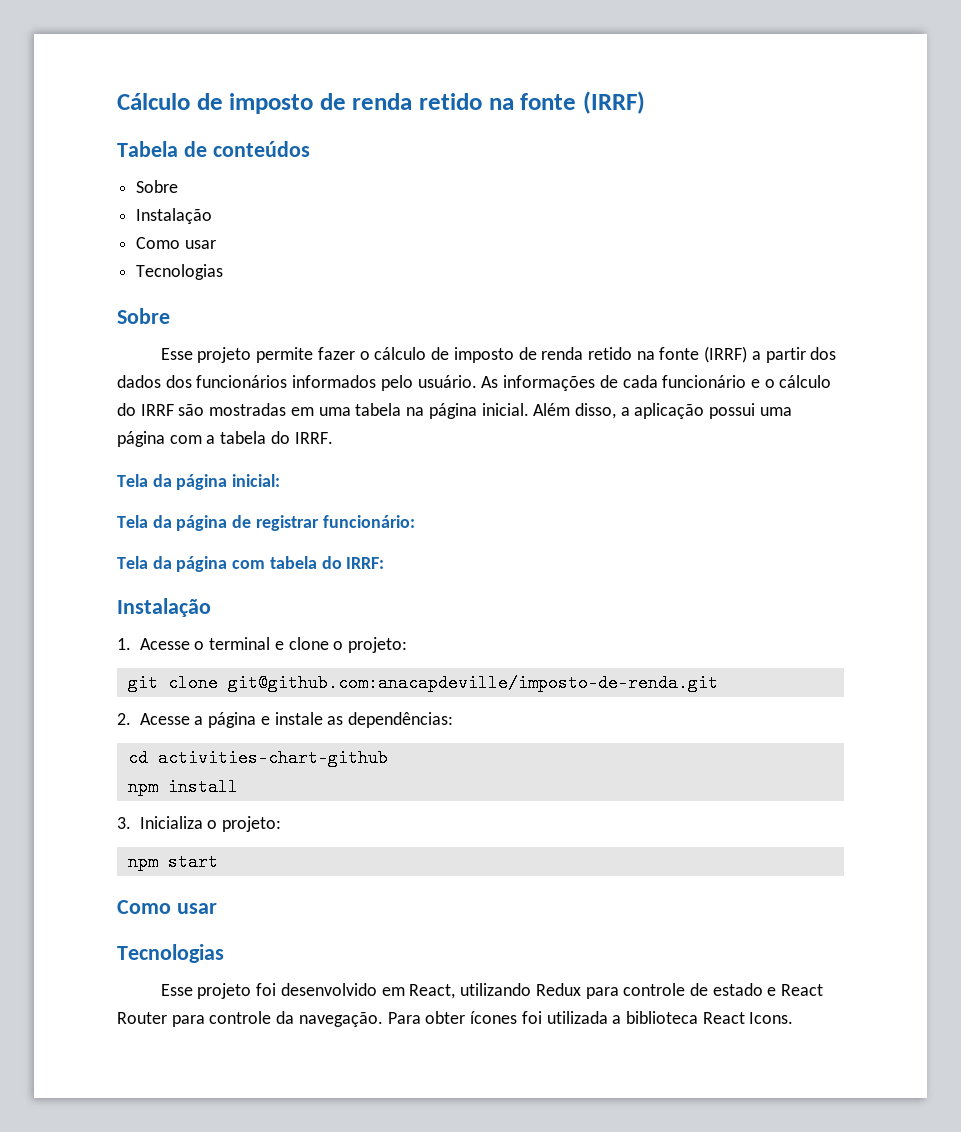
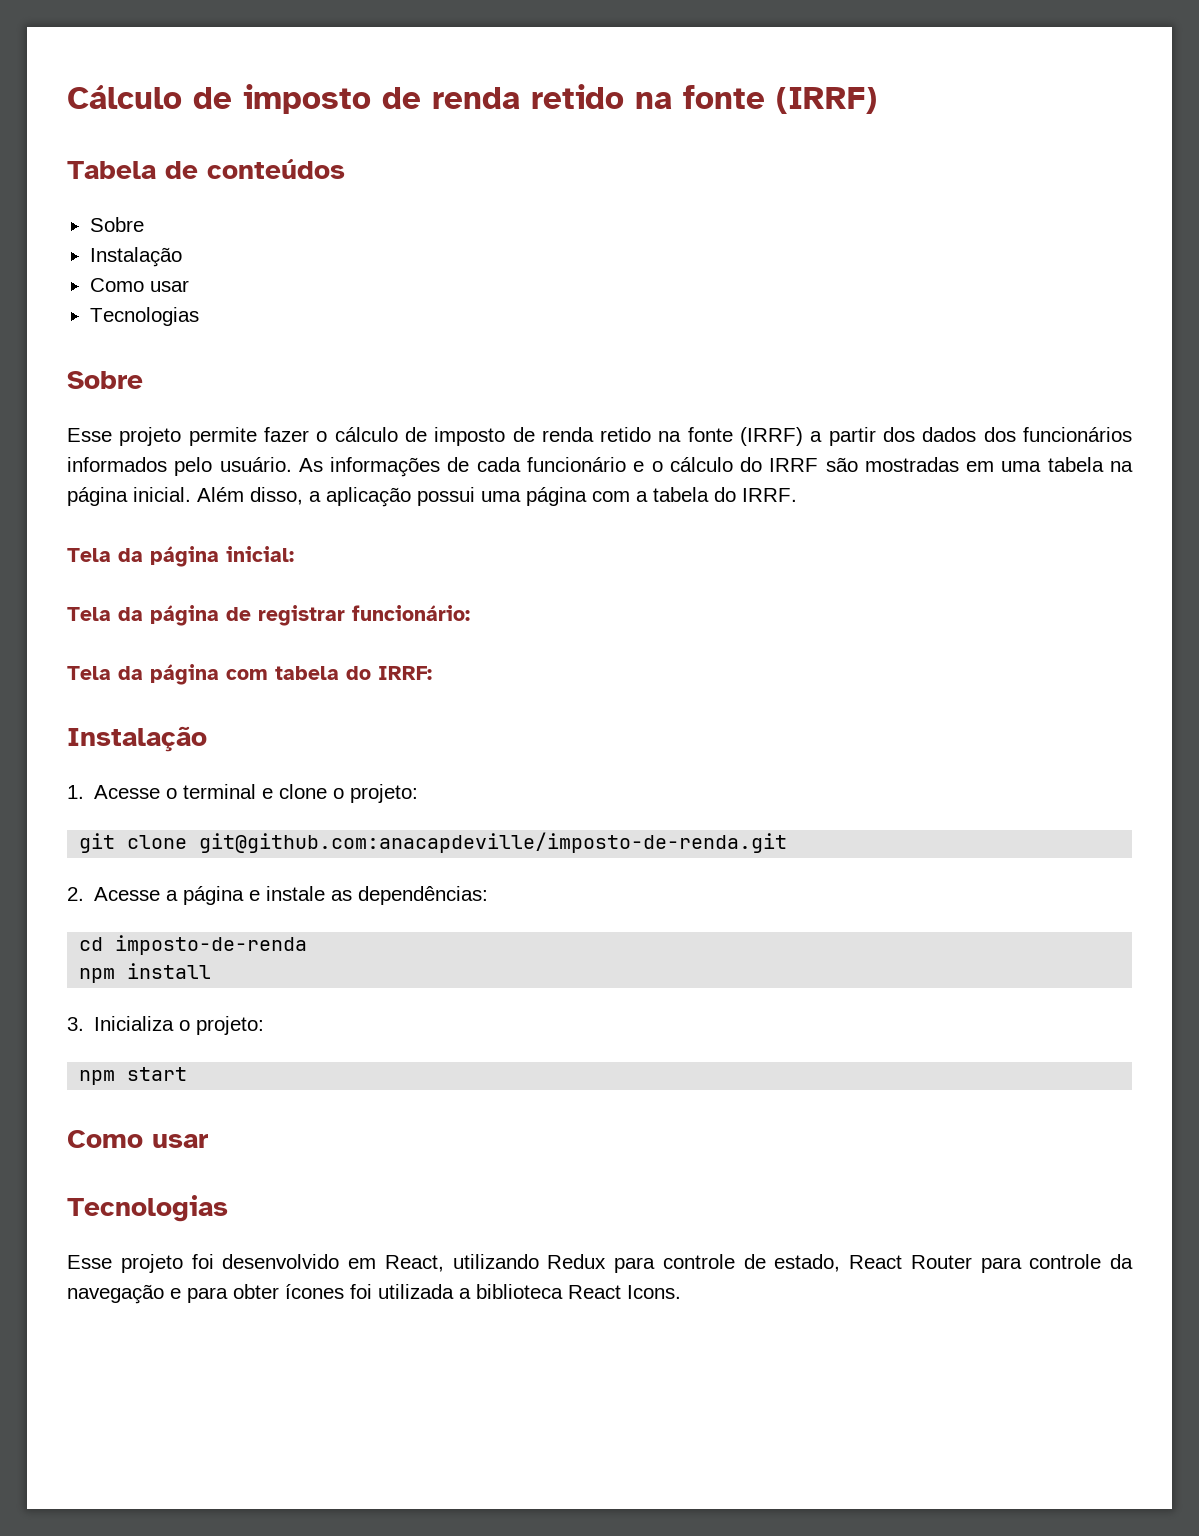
[157,749,388,767] activities-chart-github -> [115,935,308,955] imposto-de-renda
[712,983,777,996] estado e -> [774,1254,841,1272] estado,
[298,1012,421,1027] navegação. Para -> [67,1284,228,1304] navegação e para

